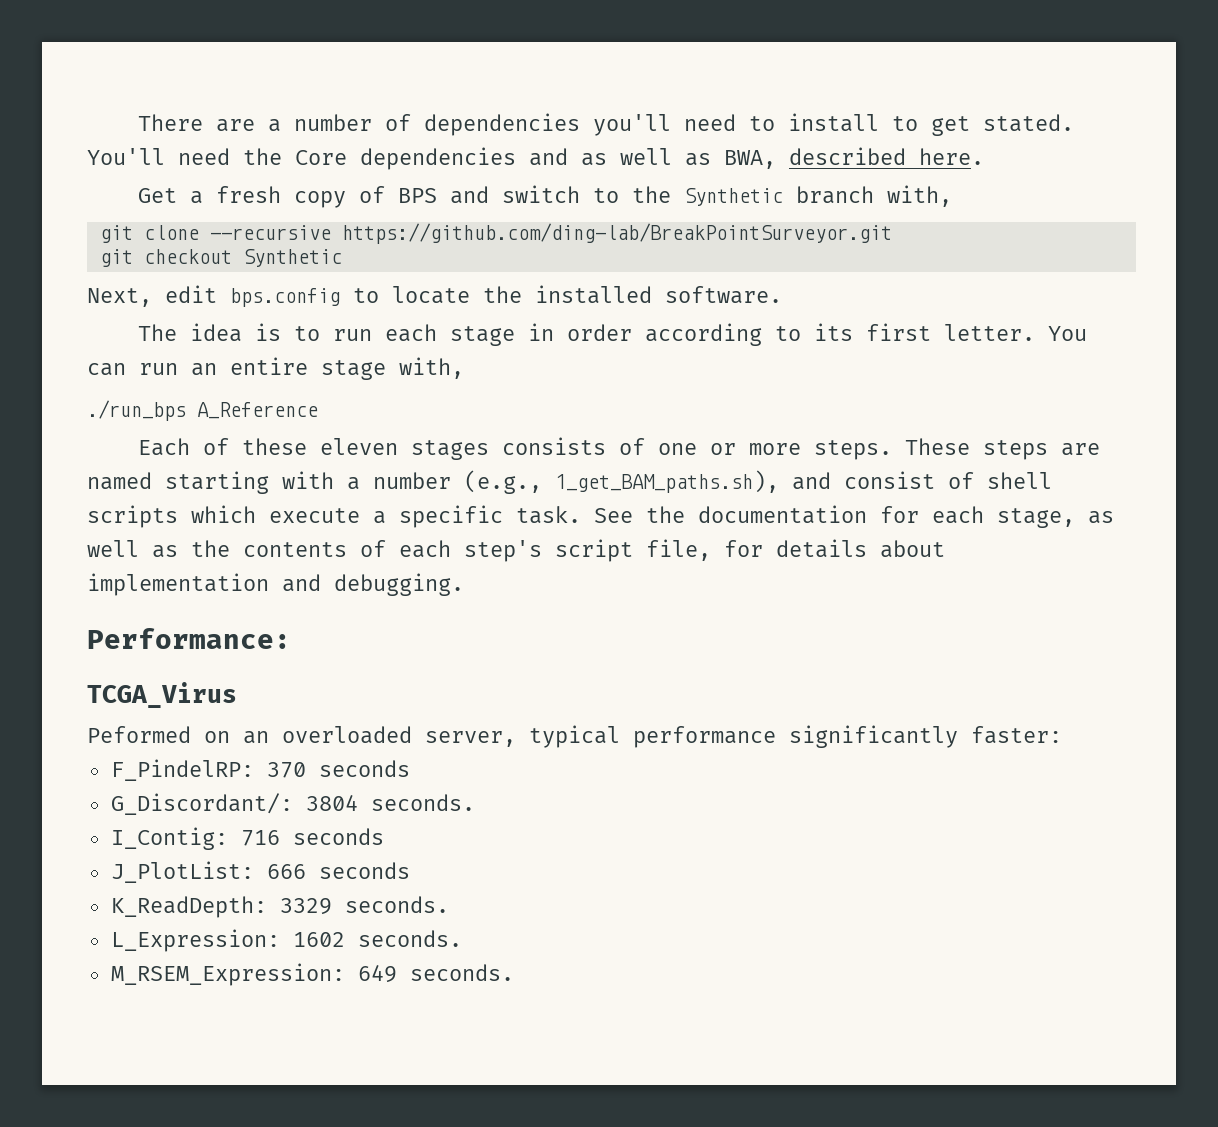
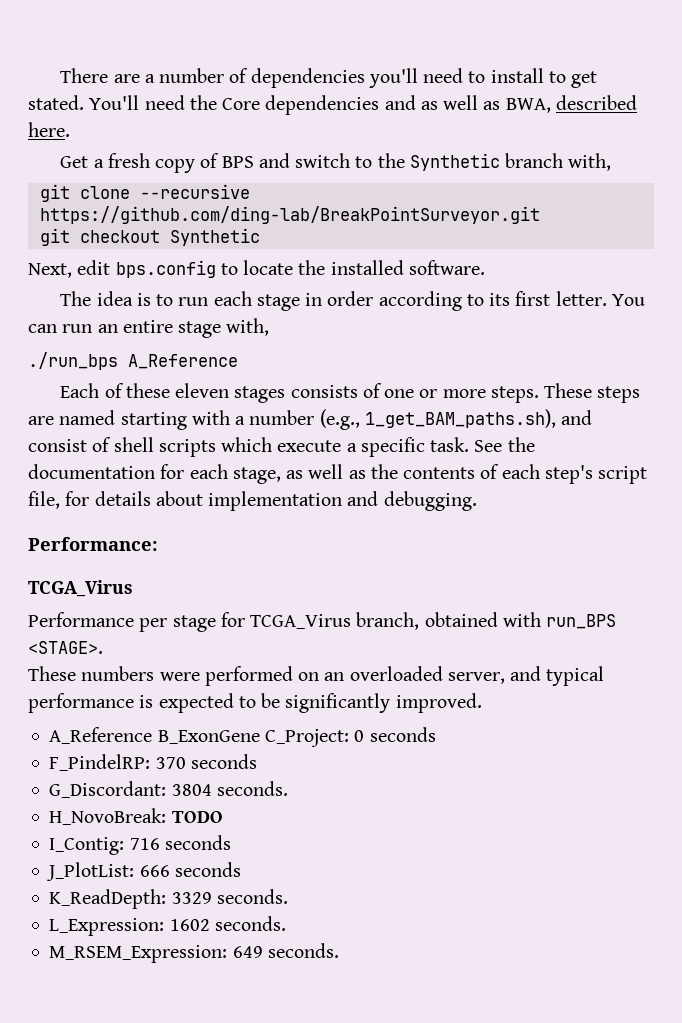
[87,726,191,743] Peformed -> [28,612,617,632] [28,641,103,654] [28,666,293,686] Performance per stage for TCGA_Virus branch, obtained with run_BPS <STAGE>. // These numbers were performed
(516, 739) none -> [510,666,542,681] and
[789,725,1062,748] significantly faster: -> [139,693,482,713] [49,727,436,747] is expected to be significantly improved. // A_Reference B_ExonGene C_Project: 0 seconds
[110,793,293,815] G_Discordant/: -> [49,781,167,798] G_Discordant:
(475, 802) none -> [49,808,223,825] // H_NovoBreak: TODO

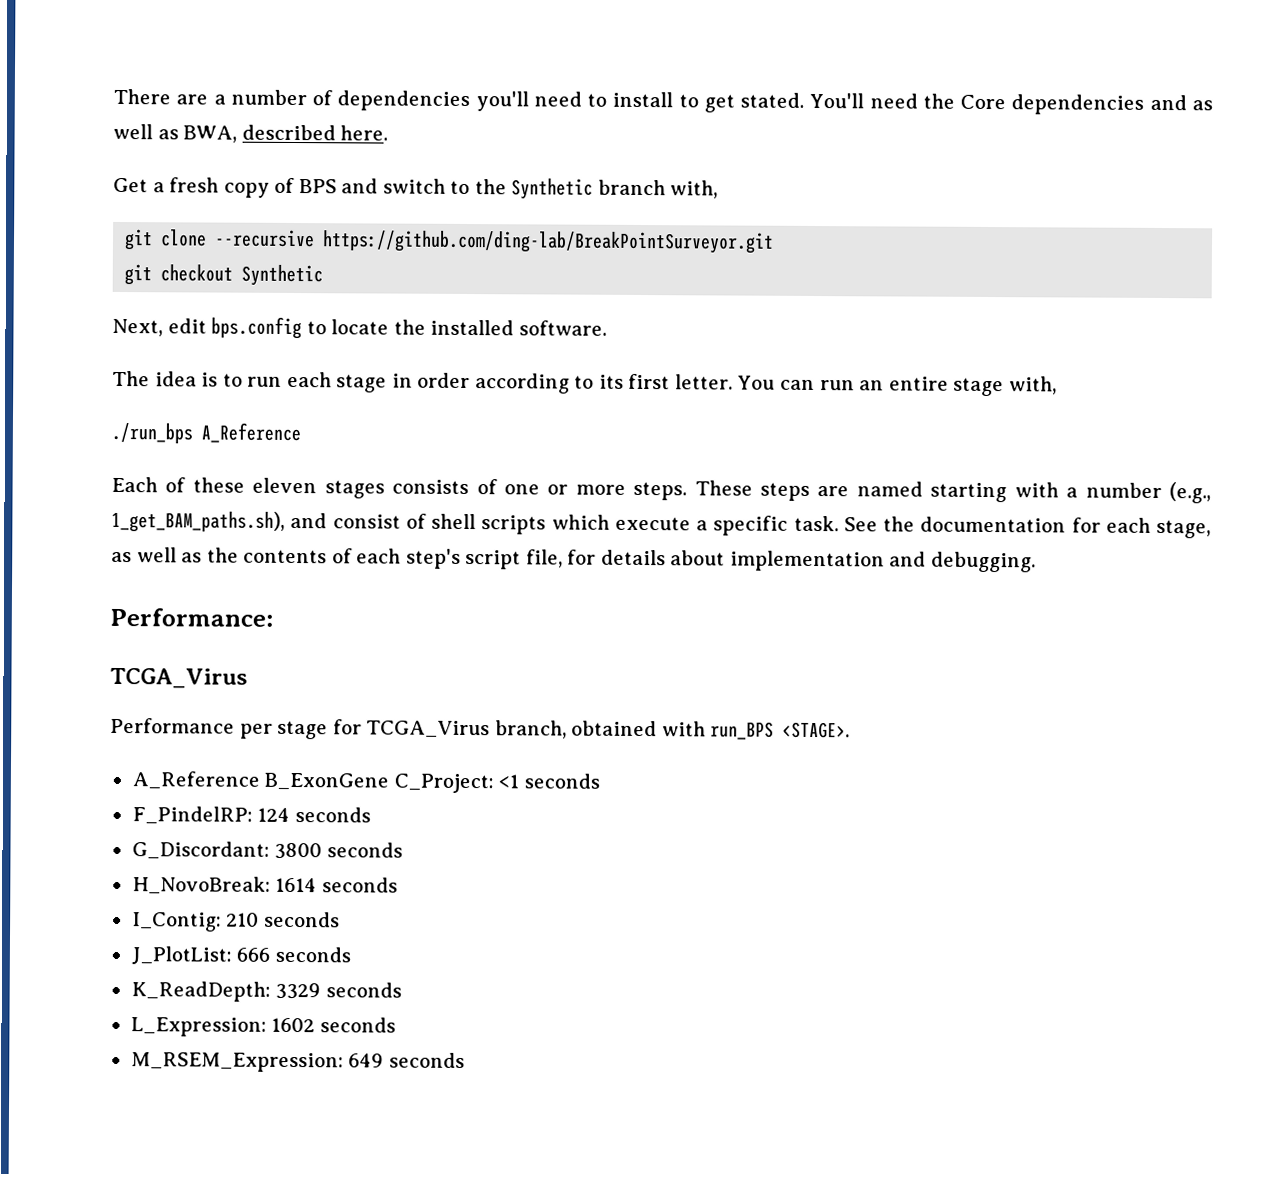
[28,666,605,686] [28,693,482,713] // These numbers were performed on an overloaded server, and typical performance is expected to be significantly improved. -> (851, 730) none
[354,730,365,742] 0 -> [498,774,520,789] <1
[155,757,186,769] 370 -> [257,807,291,822] 124
[171,781,288,796] 3804 seconds. -> [274,842,403,860] 3800 seconds
[171,811,223,823] TODO -> [275,877,398,893] 1614 seconds
[129,838,160,850] 716 -> [226,912,260,927] 210
[216,889,288,904] seconds. -> [325,982,402,998] seconds
[214,916,286,931] seconds. -> [319,1017,396,1033] seconds
[267,943,339,958] seconds. -> [388,1052,465,1068] seconds

